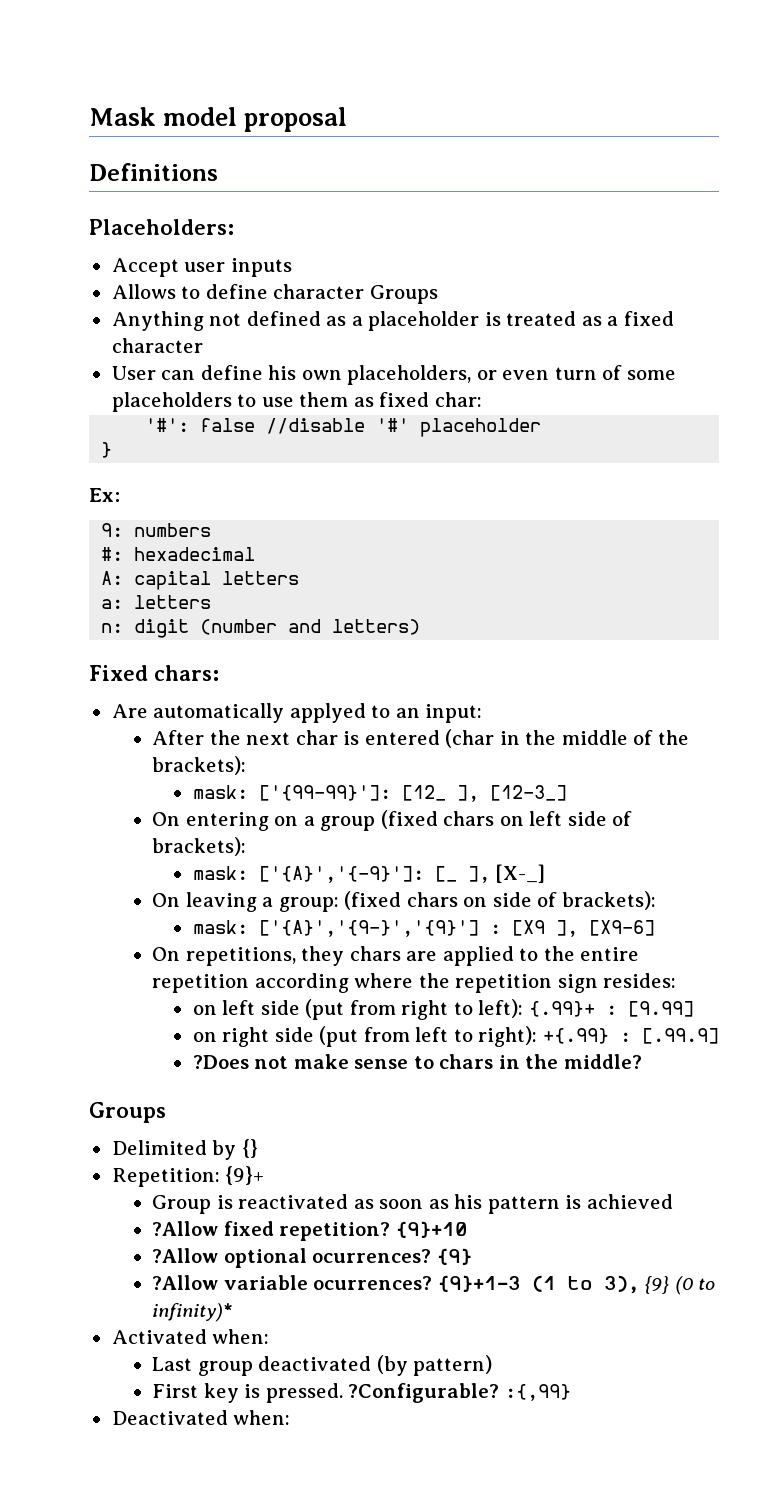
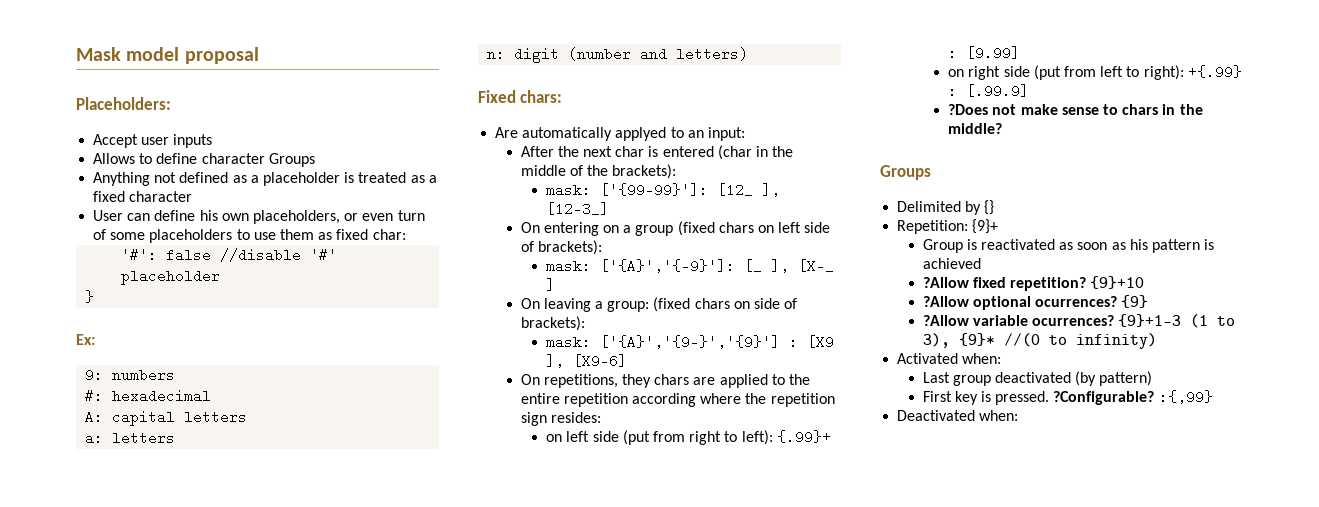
[89,163,218,181] // Definitions -> (259, 55) none
[495,864,546,883] [X-_] -> [798,259,835,273] [546,278,556,292] [X-_ ]
[644,1276,716,1295] [152,1303,234,1322] {9} (0 to infinity)* -> [958,333,1157,349] {9}* //(0 to infinity)

